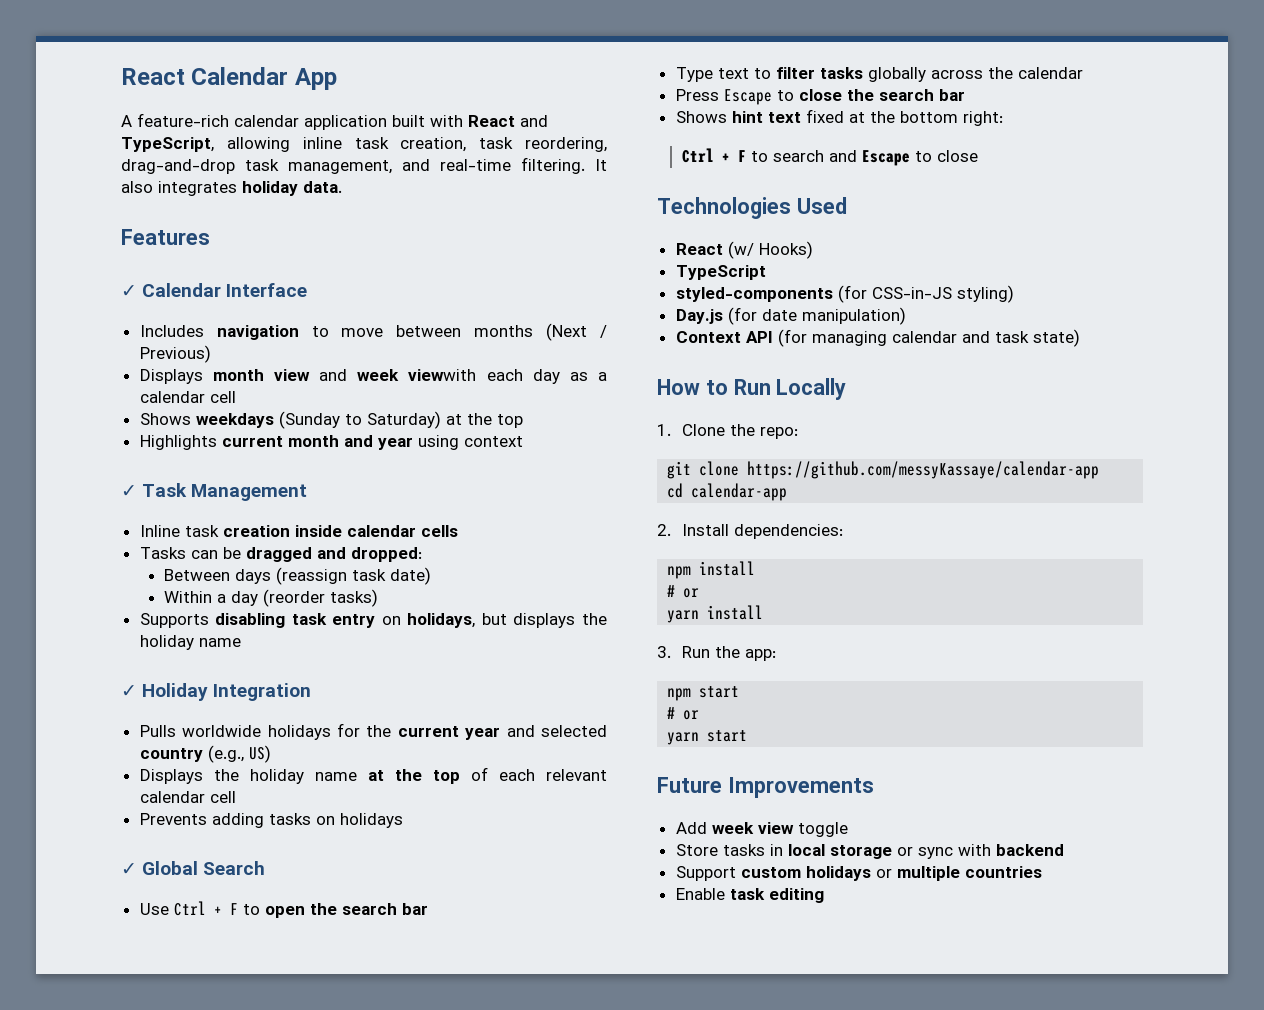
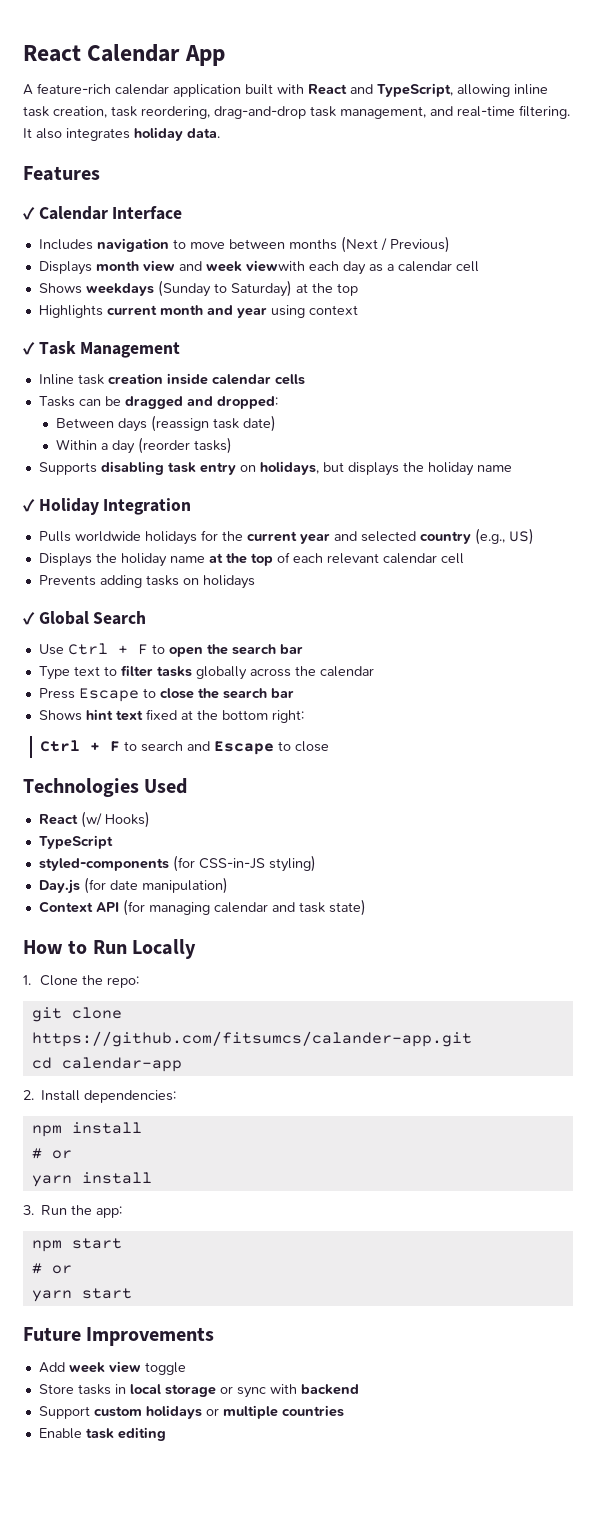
[747,461,1100,479] https://github.com/messyKassaye/calendar-app -> [31,1031,472,1047] https://github.com/fitsumcs/calander-app.git

